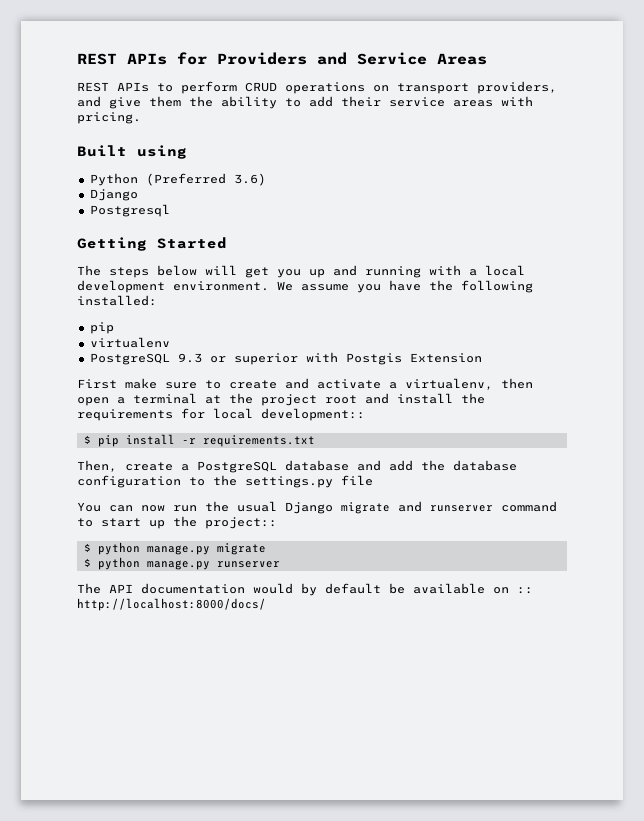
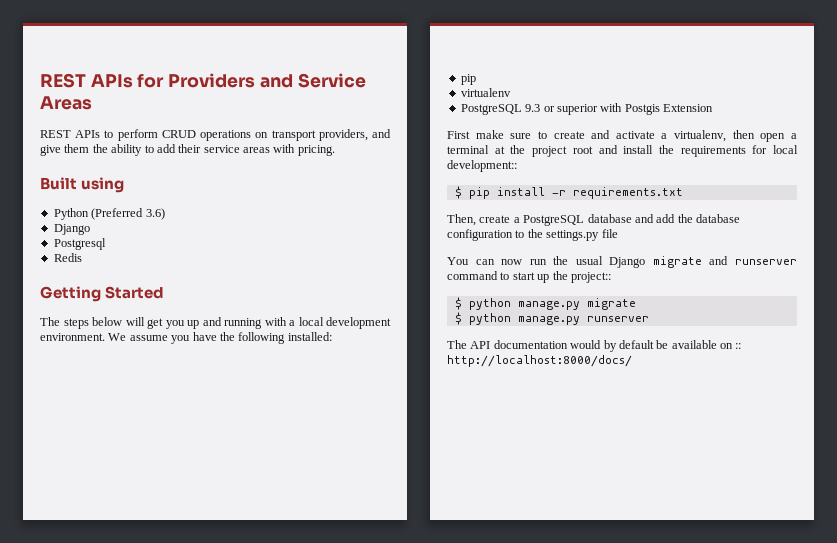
(170, 210) none -> [53,253,82,262] // Redis

